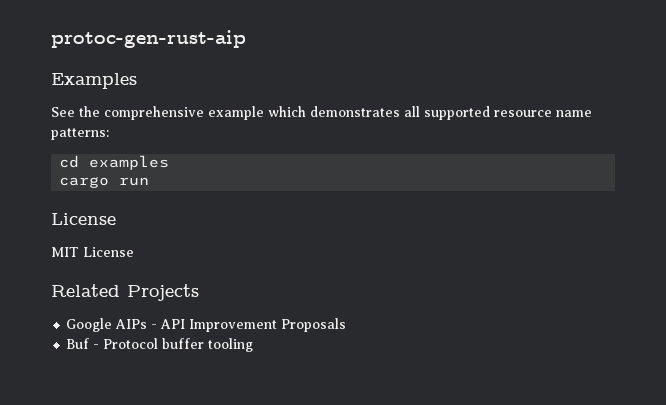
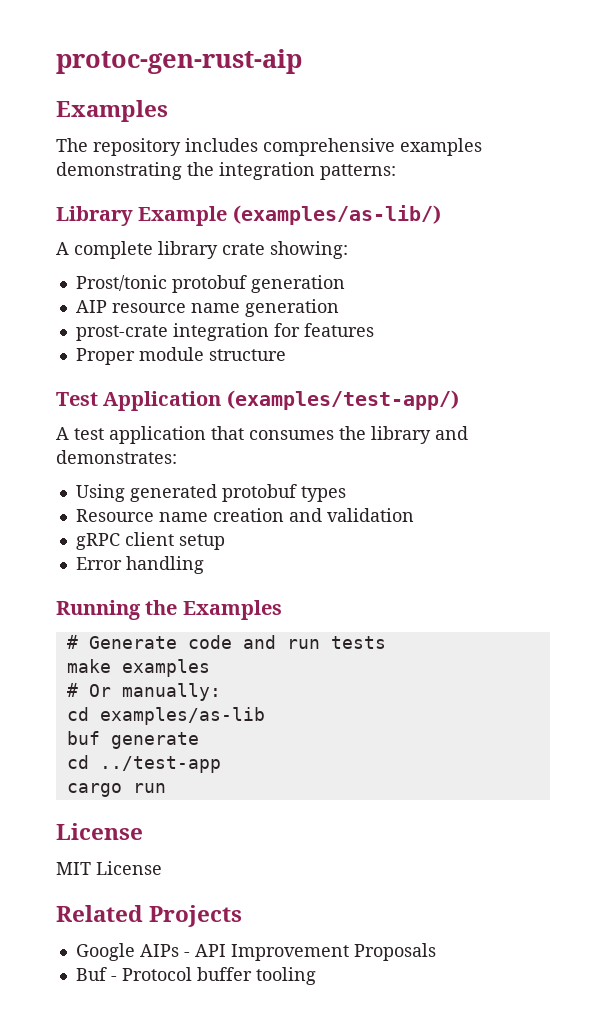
[51,106,592,120] [51,128,109,140] [59,155,170,170] See the comprehensive example which demonstrates all supported resource name patterns: // cd examples -> [56,138,482,156] [56,162,396,180] [56,205,441,226] [56,241,348,259] [75,275,345,293] [75,299,339,317] [75,323,374,341] [75,347,286,365] [56,390,459,411] [56,426,468,444] [56,450,177,464] [75,484,346,502] [75,508,414,522] [75,532,225,550] [75,556,204,574] [56,600,282,620] [66,635,386,649] [66,659,210,677] [66,683,221,701] [66,707,265,725] [66,731,199,749] [66,755,221,773] The repository includes comprehensive examples demonstrating the integration patterns: // Library Example (examples/as-lib/) // A complete library crate showing: // Prost/tonic protobuf generation // AIP resource name generation // prost-crate integration for features // Proper module structure // Test Application (examples/test-app/) // A test application that consumes the library and demonstrates: // Using generated protobuf types // Resource name creation and validation // gRPC client setup // Error handling // Running the Examples // # Generate code and run tests // make examples // # Or manually: // cd examples/as-lib // buf generate // cd ../test-app

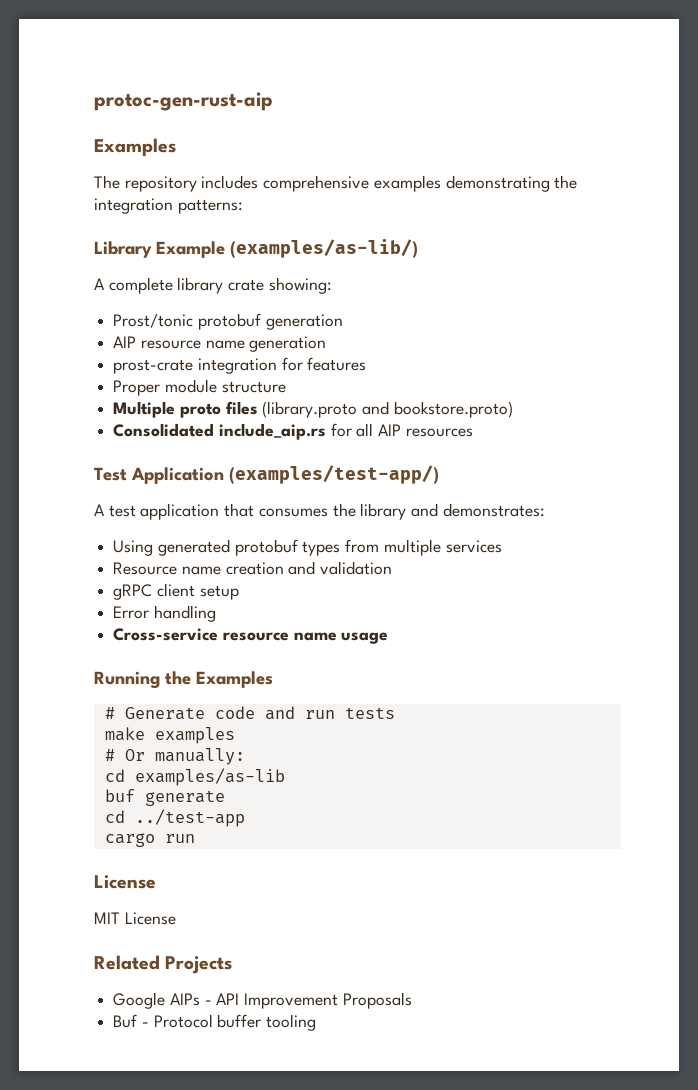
(286, 355) none -> [113,401,513,418] [113,423,473,440] // Multiple proto files (library.proto and bookstore.proto) // Consolidated include_aip.rs for all AIP resources
(346, 494) none -> [345,539,502,556] from multiple services
(204, 565) none -> [113,628,389,644] // Cross-service resource name usage

